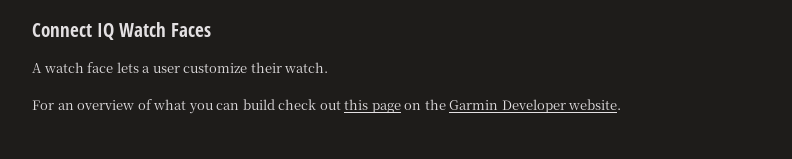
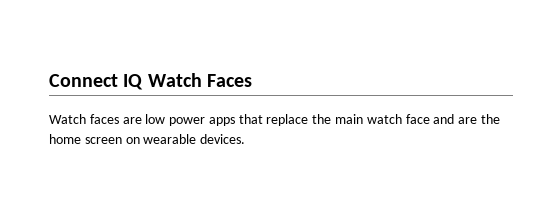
[32,62,329,73] [32,99,622,114] A watch face lets a user customize their watch. // For an overview of what you can build check out this page on the Garmin Developer website. -> [49,114,500,126] [49,134,246,144] Watch faces are low power apps that replace the main watch face and are the home screen on wearable devices.

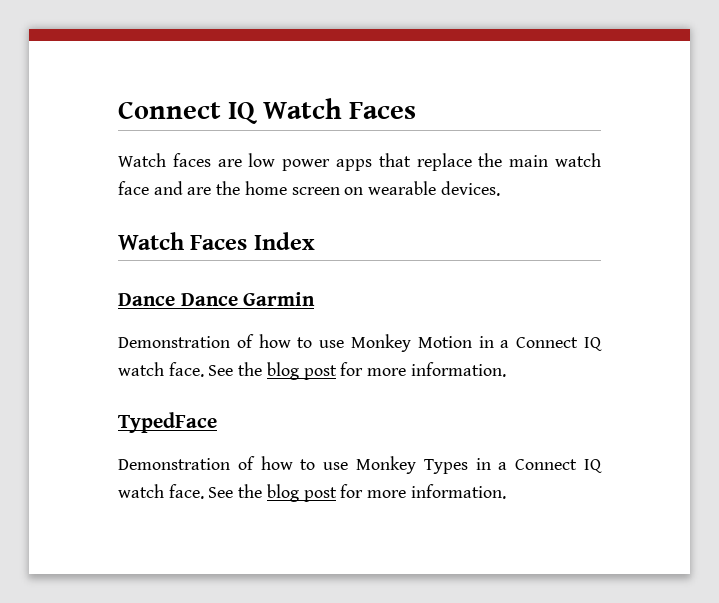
(246, 139) none -> [118,232,315,250] [118,292,316,306] [118,334,603,352] [118,362,506,380] [118,412,217,433] [118,456,603,474] [118,484,506,502] // Watch Faces Index // Dance Dance Garmin // Demonstration of how to use Monkey Motion in a Connect IQ watch face. See the blog post for more information. // TypedFace // Demonstration of how to use Monkey Types in a Connect IQ watch face. See the blog post for more information.

